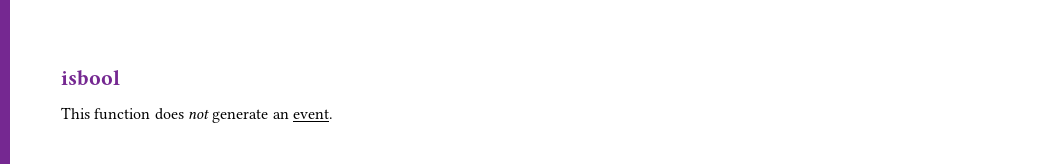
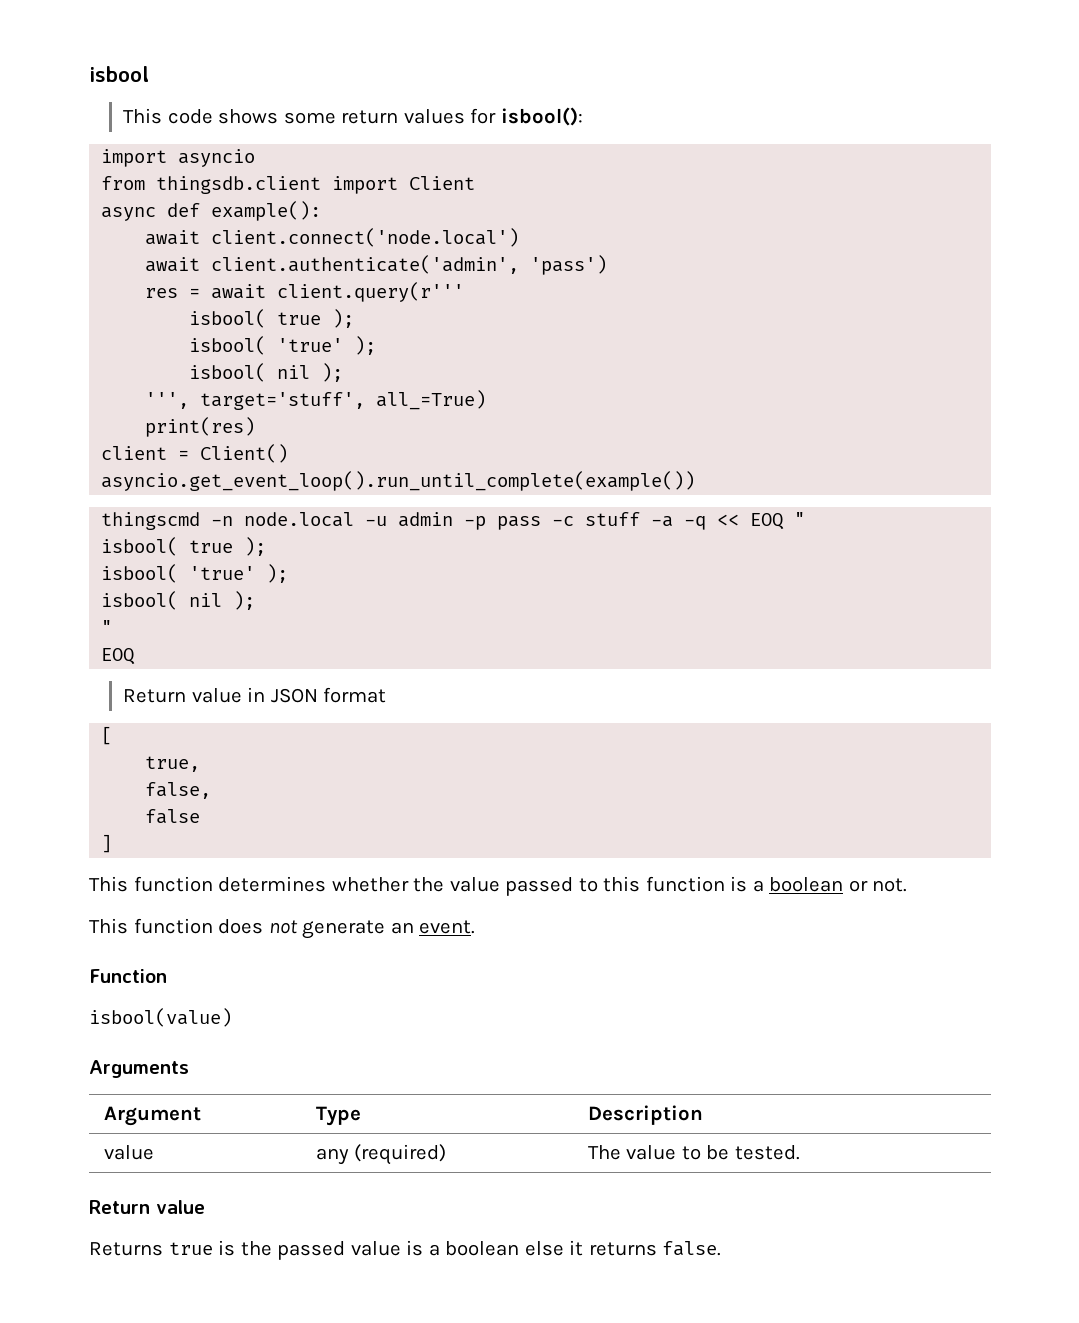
(120, 78) none -> [123,107,584,126] [101,149,256,167] [101,176,476,194] [101,201,322,221] [145,228,520,247] [145,255,608,275] [145,282,465,302] [189,309,355,328] [189,336,377,355] [189,363,344,382] [145,390,487,410] [145,417,256,437] [101,444,289,463] [101,471,696,491] [101,512,806,530] [101,537,267,556] [101,564,289,583] [101,591,256,610] [101,620,113,634] [101,648,136,665] [123,687,387,703] [101,726,113,745] [145,756,201,772] [145,782,212,799] [145,809,201,824] [101,834,113,853] [89,876,908,896] // This code shows some return values for isbool(): // import asyncio // from thingsdb.client import Client // async def example(): // await client.connect('node.local') // await client.authenticate('admin', 'pass') // res = await client.query(r''' // isbool( true ); // isbool( 'true' ); // isbool( nil ); // ''', target='stuff', all_=True) // print(res) // client = Client() // asyncio.get_event_loop().run_until_complete(example()) // thingscmd -n node.local -u admin -p pass -c stuff -a -q << EOQ " // isbool( true ); // isbool( 'true' ); // isbool( nil ); // " // EOQ // Return value in JSON format // [ // true, // false, // false // ] // This function determines whether the value passed to this function is a boolean or not.
(333, 114) none -> [89,969,167,983] [89,1008,232,1027] [89,1060,189,1078] [103,1106,201,1126] [315,1106,361,1126] [587,1105,703,1125] [103,1145,154,1160] [315,1144,447,1165] [587,1145,800,1160] [89,1200,205,1214] [89,1240,722,1260] // Function // isbool(value) // Arguments // Argument | Type | Description // value | any (required) | The value to be tested. // Return value // Returns true is the passed value is a boolean else it returns false.

